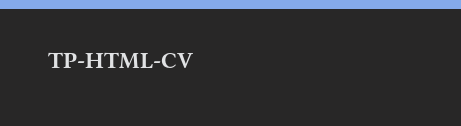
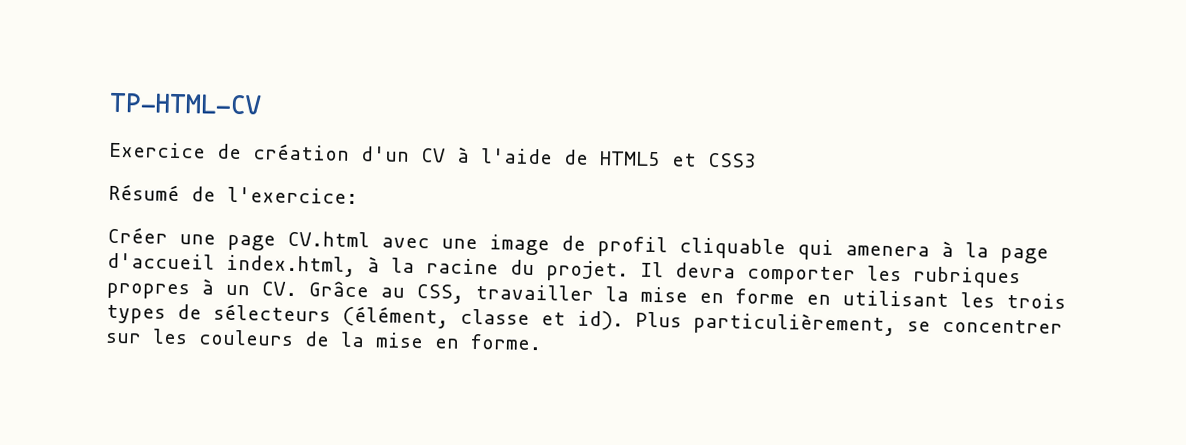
(194, 60) none -> [109,141,757,168] [108,183,358,205] [107,226,1049,264] [107,252,1021,289] [106,278,1066,309] [106,303,1063,337] [105,328,542,351] // Exercice de création d'un CV à l'aide de HTML5 et CSS3 // Résumé de l'exercice: // Créer une page CV.html avec une image de profil cliquable qui amenera à la page d'accueil index.html, à la racine du projet. Il devra comporter les rubriques propres à un CV. Grâce au CSS, travailler la mise en forme en utilisant les trois types de sélecteurs (élément, classe et id). Plus particulièrement, se concentrer sur les couleurs de la mise en forme.

